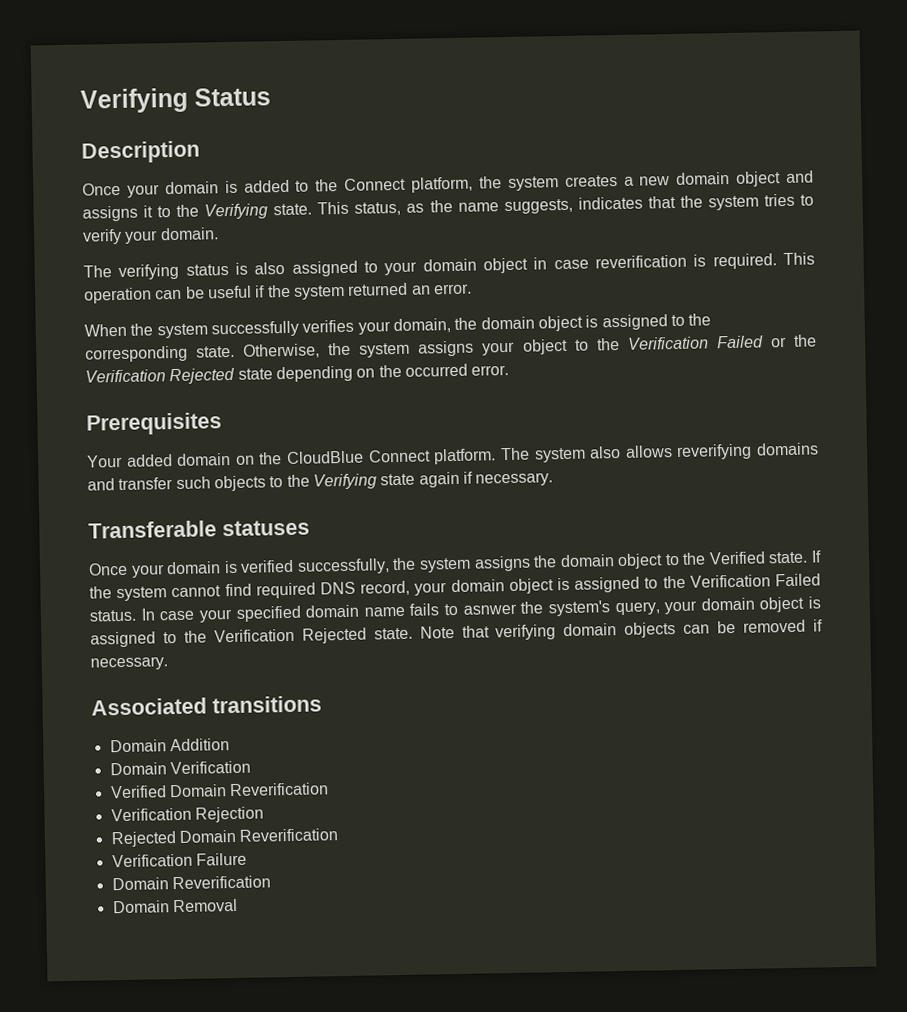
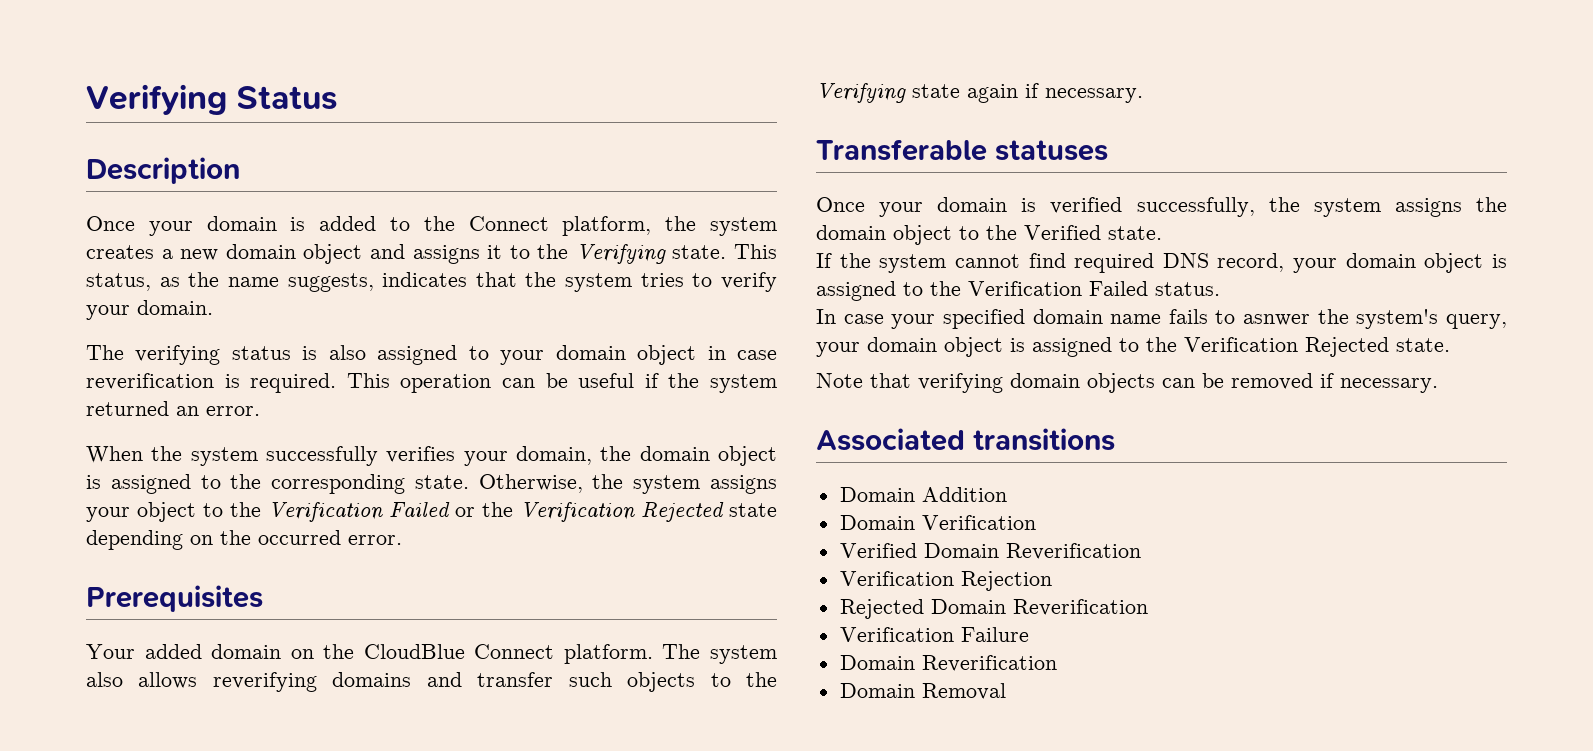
(809, 557) none -> (1162, 233) //
(137, 615) none -> (1220, 289) //
(413, 633) none -> (1450, 345) //

